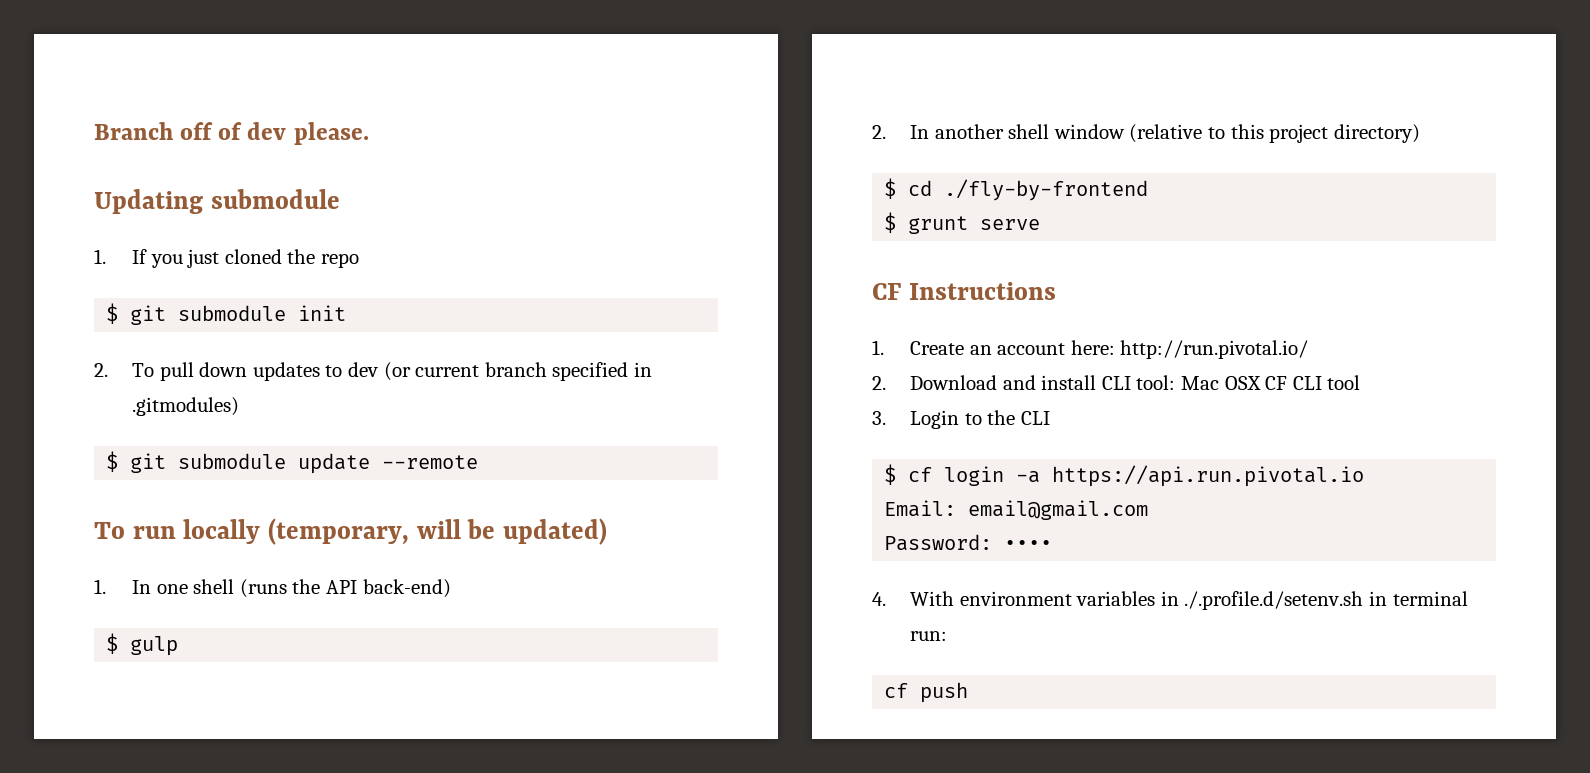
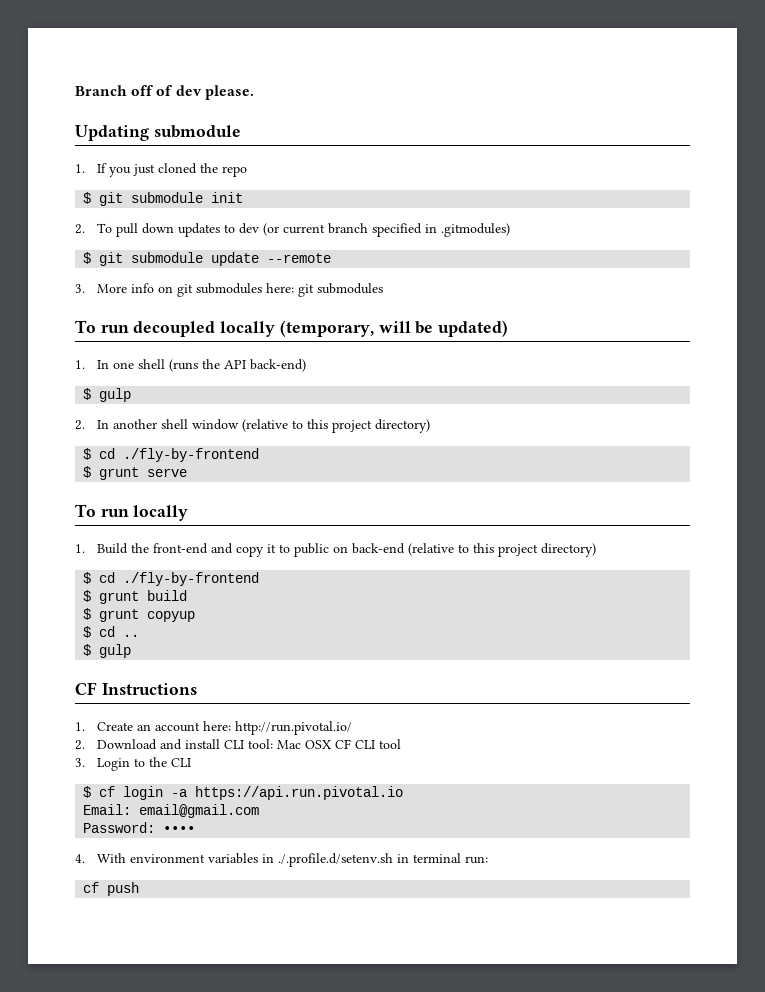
[94,522,176,539] // To run -> [75,283,383,297] [75,320,216,337] // 3. More info on git submodules here: git submodules // To run decoupled
(1041, 224) none -> [75,504,189,521] [75,543,596,557] [83,572,260,586] [83,590,188,604] [83,608,196,622] [83,626,140,638] [83,644,132,658] // To run locally // 1. Build the front-end and copy it to public on back-end (relative to this project directory) // $ cd ./fly-by-frontend // $ grunt build // $ grunt copyup // $ cd .. // $ gulp

